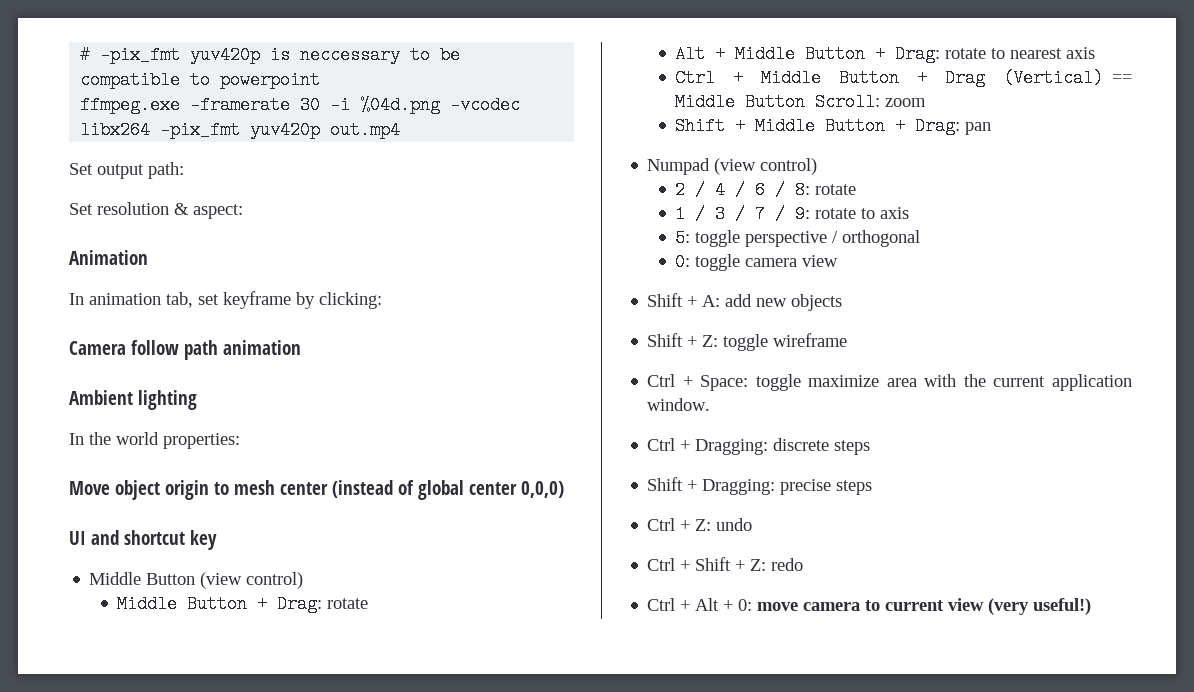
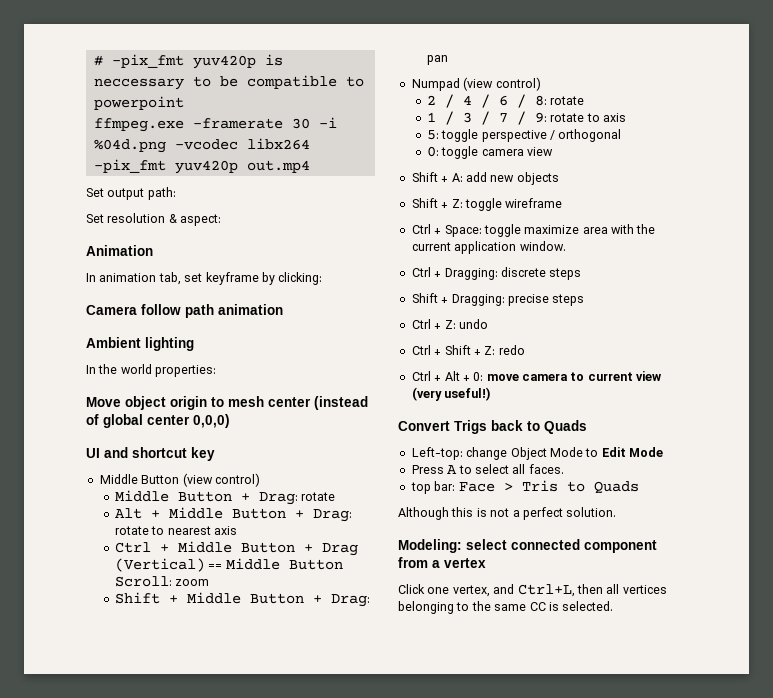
(1092, 606) none -> [398,420,587,434] [411,447,663,460] [411,464,564,474] [410,480,639,494] [398,507,617,520] [398,539,657,553] [398,557,486,568] [398,584,667,597] [398,601,614,614] // Convert Trigs back to Quads // Left-top: change Object Mode to Edit Mode // Press A to select all faces. // top bar: Face > Tris to Quads // Although this is not a perfect solution. // Modeling: select connected component from a vertex // Click one vertex, and Ctrl+L, then all vertices belonging to the same CC is selected.

